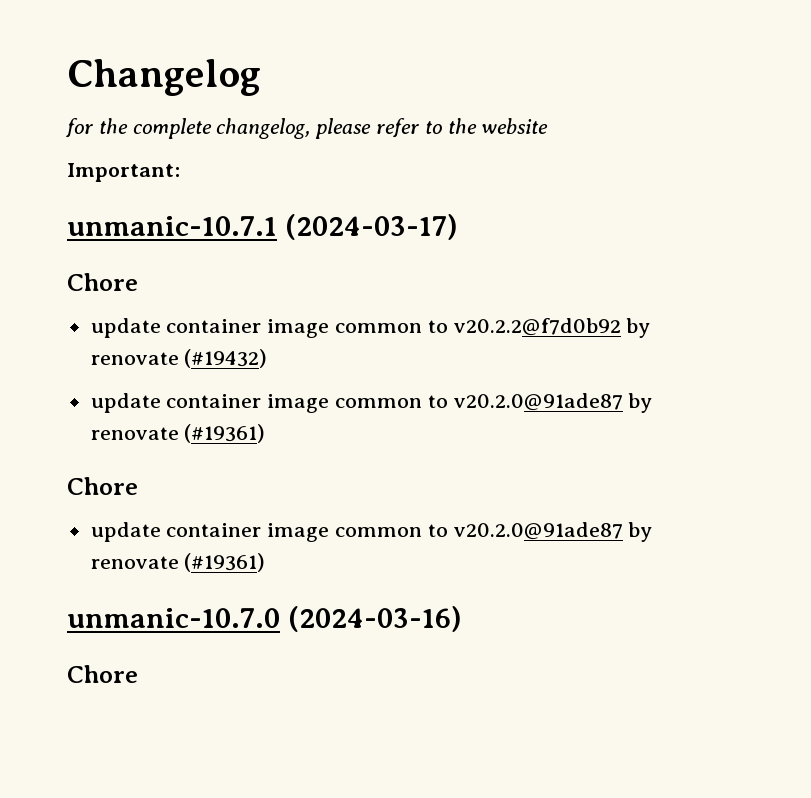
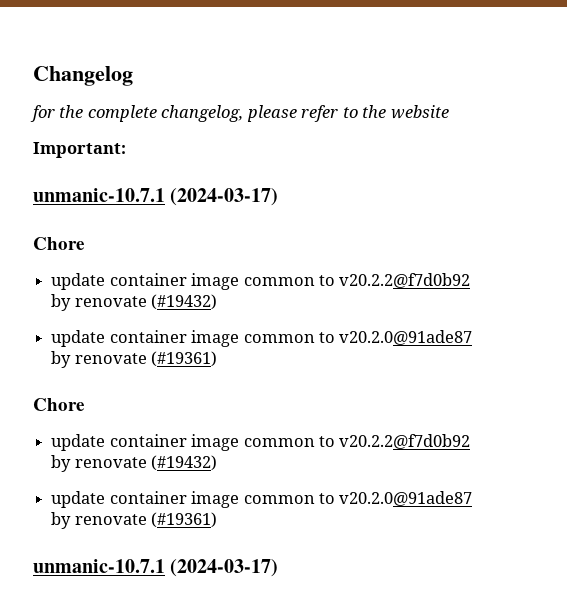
[90,522,653,542] [90,553,266,572] [67,606,462,632] [67,665,138,683] // update container image common to v20.2.0@91ade87 by renovate (#19361) // unmanic-10.7.0 (2024-03-16) // Chore -> [51,434,471,451] [51,455,218,472] [51,491,473,508] [51,512,218,529] [33,559,279,577] // update container image common to v20.2.2@f7d0b92 by renovate (#19432) // update container image common to v20.2.0@91ade87 by renovate (#19361) // unmanic-10.7.1 (2024-03-17)

